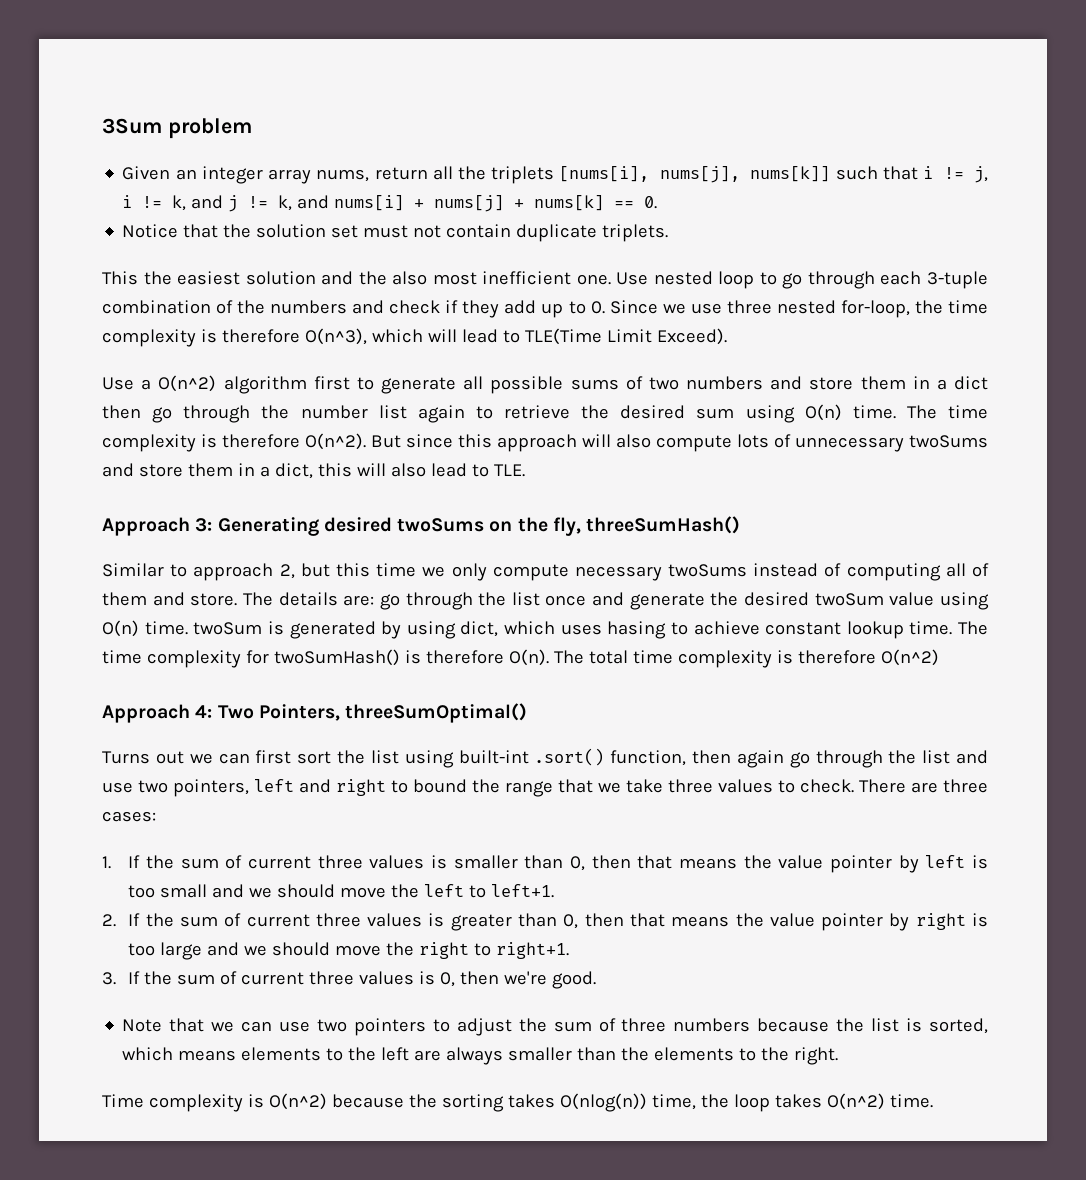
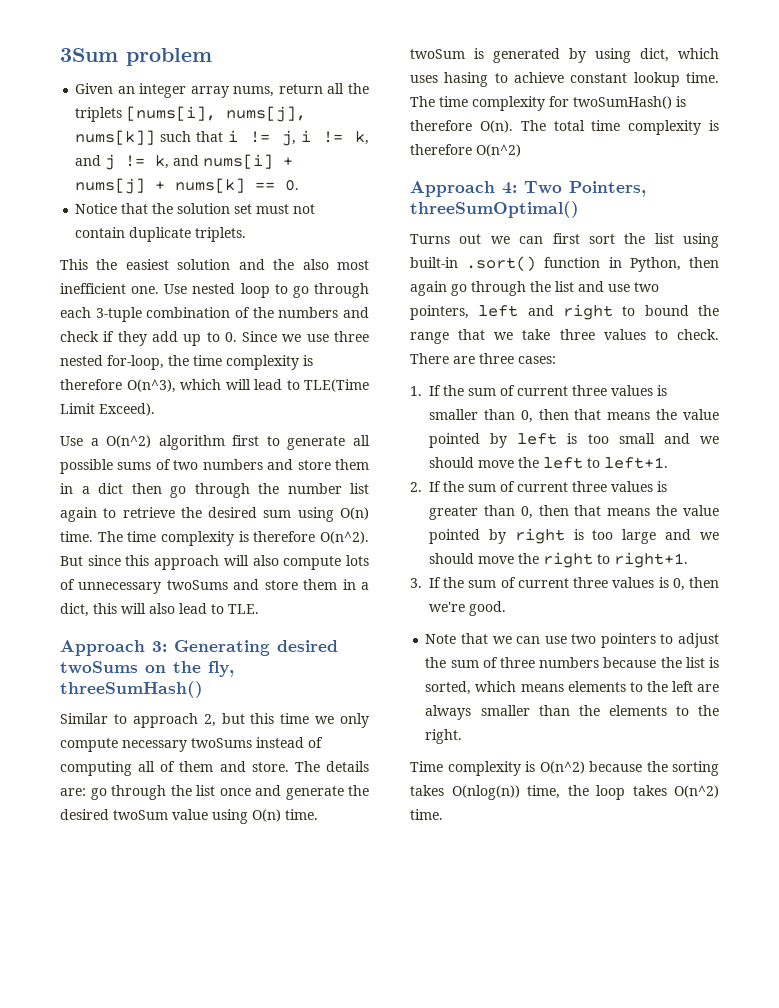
[458,748,687,766] built-int .sort() function, -> [410,256,681,272] built-in .sort() function in Python,
[829,855,892,873] pointer -> [429,433,480,448] pointed
[821,913,884,931] pointer -> [429,529,480,544] pointed

